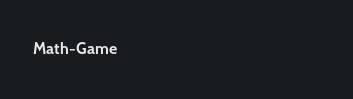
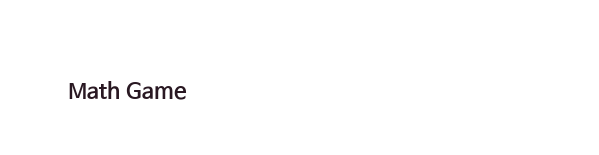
[33,42,117,54] Math-Game -> [68,81,187,100] Math Game

